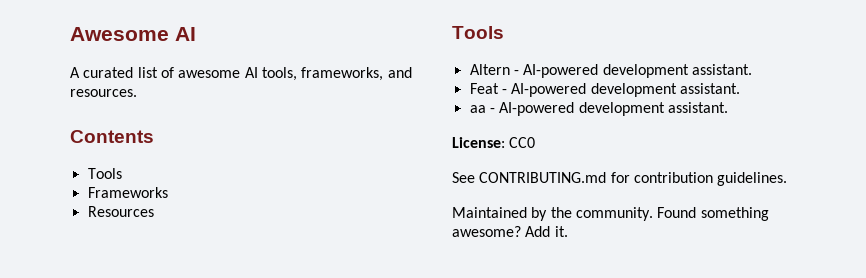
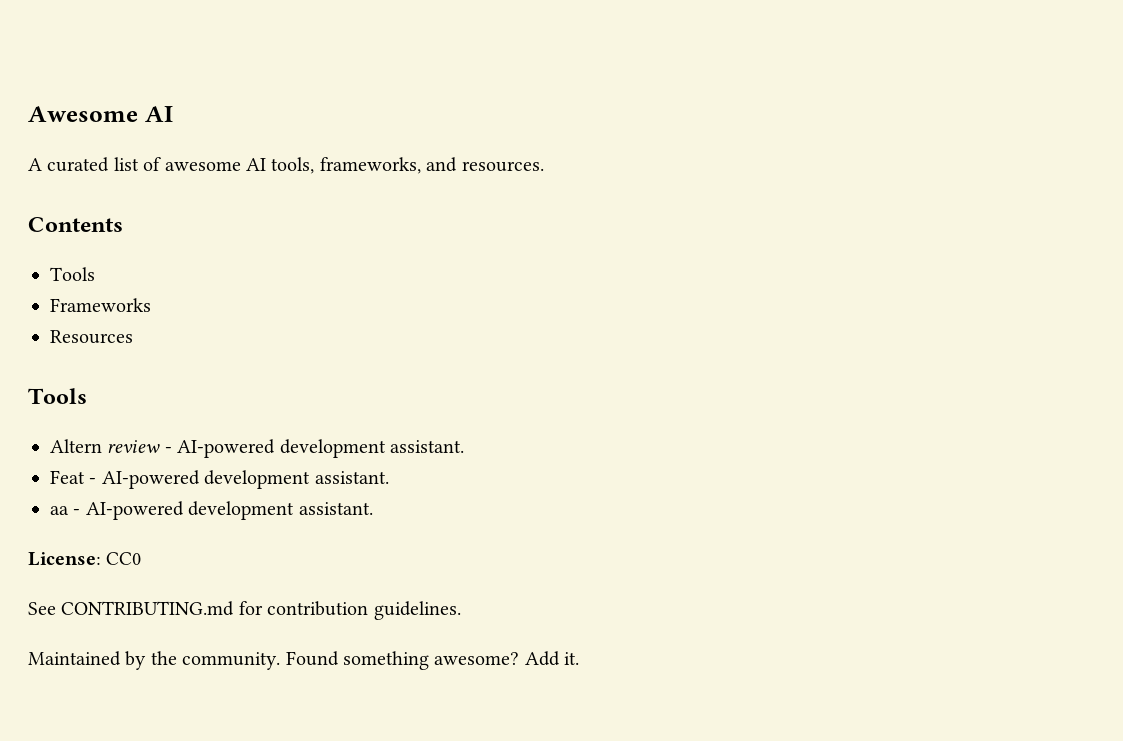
(510, 69) none -> [107,440,161,453] review

